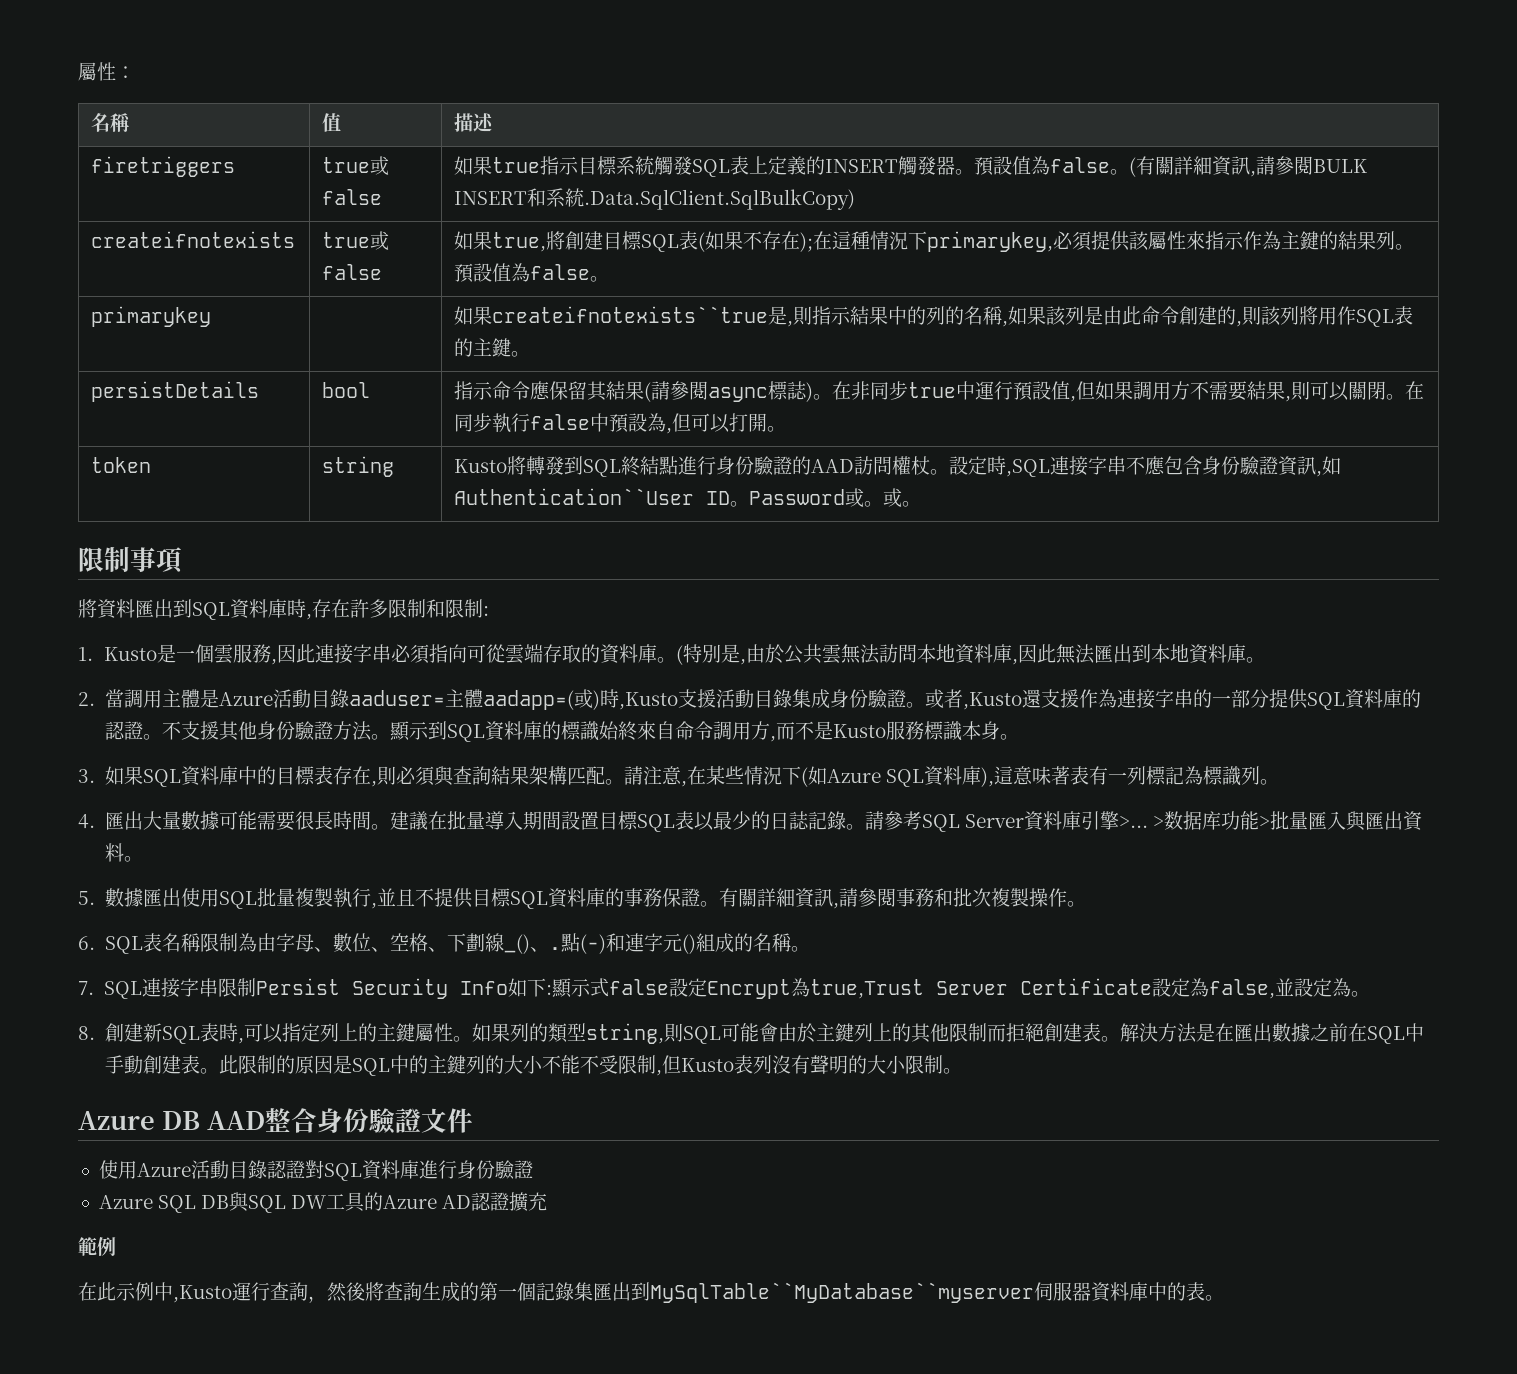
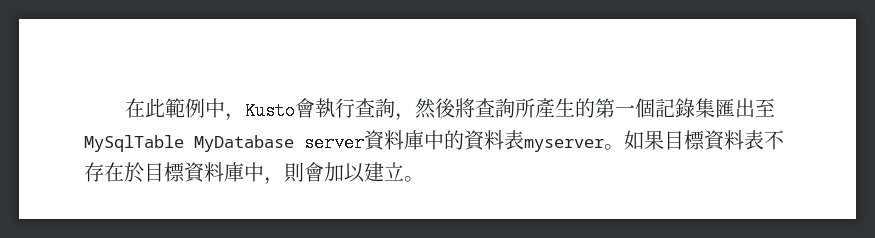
[78,62,135,81] [91,113,131,132] [322,113,342,132] [454,113,495,132] [91,156,236,177] [322,156,390,176] [322,189,383,205] [454,156,1368,177] [454,188,856,210] [91,231,296,248] [322,231,390,251] [322,264,383,280] [454,231,1415,252] [454,263,610,283] [91,306,212,327] [454,306,1414,327] [454,338,531,357] [91,381,260,402] [322,382,371,398] [454,381,1425,402] [454,413,787,434] [91,457,152,473] [322,456,395,477] [454,456,1342,477] [454,488,922,508] [78,547,183,573] [78,599,489,620] [78,644,1266,665] [78,689,1421,710] [104,721,1019,742] [78,766,1279,787] [78,811,1423,832] [104,843,143,862] [78,888,1086,909] [78,933,810,954] [78,978,1371,999] [78,1023,1424,1044] [104,1055,962,1076] [78,1108,473,1134] [98,1160,533,1181] [98,1192,548,1213] [78,1237,116,1256] [78,1282,251,1303] 屬性： // 名稱 | 值 | 描述 // firetriggers | true或false | 如果true指示目標系統觸發SQL表上定義的INSERT觸發器。預設值為false。(有關詳細資訊,請參閱BULK INSERT和系統.Data.SqlClient.SqlBulkCopy) // createifnotexists | true或false | 如果true,將創建目標SQL表(如果不存在);在這種情況下primarykey,必須提供該屬性來指示作為主鍵的結果列。預設值為false。 // primarykey | | 如果createifnotexists``true是,則指示結果中的列的名稱,如果該列是由此命令創建的,則該列將用作SQL表的主鍵。 // persistDetails | bool | 指示命令應保留其結果(請參閱async標誌)。在非同步true中運行預設值,但如果調用方不需要結果,則可以關閉。在同步執行false中預設為,但可以打開。 // token | string | Kusto將轉發到SQL終結點進行身份驗證的AAD訪問權杖。設定時,SQL連接字串不應包含身份驗證資訊,如Authentication``User ID。Password或。或。 // 限制事項 // 將資料匯出到SQL資料庫時,存在許多限制和限制: // 1. Kusto是一個雲服務,因此連接字串必須指向可從雲端存取的資料庫。(特別是,由於公共雲無法訪問本地資料庫,因此無法匯出到本地資料庫。 // 2.當調用主體是Azure活動目錄aaduser=主體aadapp=(或)時,Kusto支援活動目錄集成身份驗證。或者,Kusto還支援作為連接字串的一部分提供SQL資料庫的認證。不支援其他身份驗證方法。顯示到SQL資料庫的標識始終來自命令調用方,而不是Kusto服務標識本身。 // 3.如果SQL資料庫中的目標表存在,則必須與查詢結果架構匹配。請注意,在某些情況下(如Azure SQL資料庫),這意味著表有一列標記為標識列。 // 4.匯出大量數據可能需要很長時間。建議在批量導入期間設置目標SQL表以最少的日誌記錄。請參考SQL Server資料庫引擎>... >数据库功能>批量匯入與匯出資料。 // 5.數據匯出使用SQL批量複製執行,並且不提供目標SQL資料庫的事務保證。有關詳細資訊,請參閱事務和批次複製操作。 // 6. SQL表名稱限制為由字母、數位、空格、下劃線_()、.點(-)和連字元()組成的名稱。 // 7. SQL連接字串限制Persist Security Info如下:顯示式false設定Encrypt為true,Trust Server Certificate設定為false,並設定為。 // 8.創建新SQL表時,可以指定列上的主鍵屬性。如果列的類型string,則SQL可能會由於主鍵列上的其他限制而拒絕創建表。解決方法是在匯出數據之前在SQL中手動創建表。此限制的原因是SQL中的主鍵列的大小不能不受限制,但Kusto表列沒有聲明的大小限制。 // Azure DB AAD整合身份驗證文件 // 使用Azure活動目錄認證對SQL資料庫進行身份驗證 // Azure SQL DB與SQL DW工具的Azure AD認證擴充 // 範例 // 在此示例中,Kusto運 -> [124,98,335,121] 在此範例中，Kusto會執
[422,1282,460,1302] 生成 -> [514,98,575,118] 所產生
[631,1282,1205,1303] 到MySqlTable``MyDatabase``myserver伺服器資料庫中的表 -> [754,98,775,117] [84,130,784,152] [84,162,404,185] 至MySqlTable MyDatabase server資料庫中的資料表myserver。如果目標資料表不存在於目標資料庫中，則會加以建立

